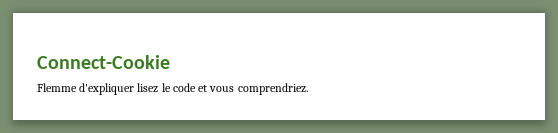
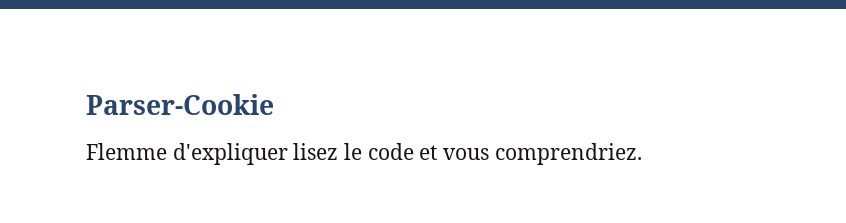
[37,55,170,69] Connect-Cookie -> [86,94,274,115] Parser-Cookie

